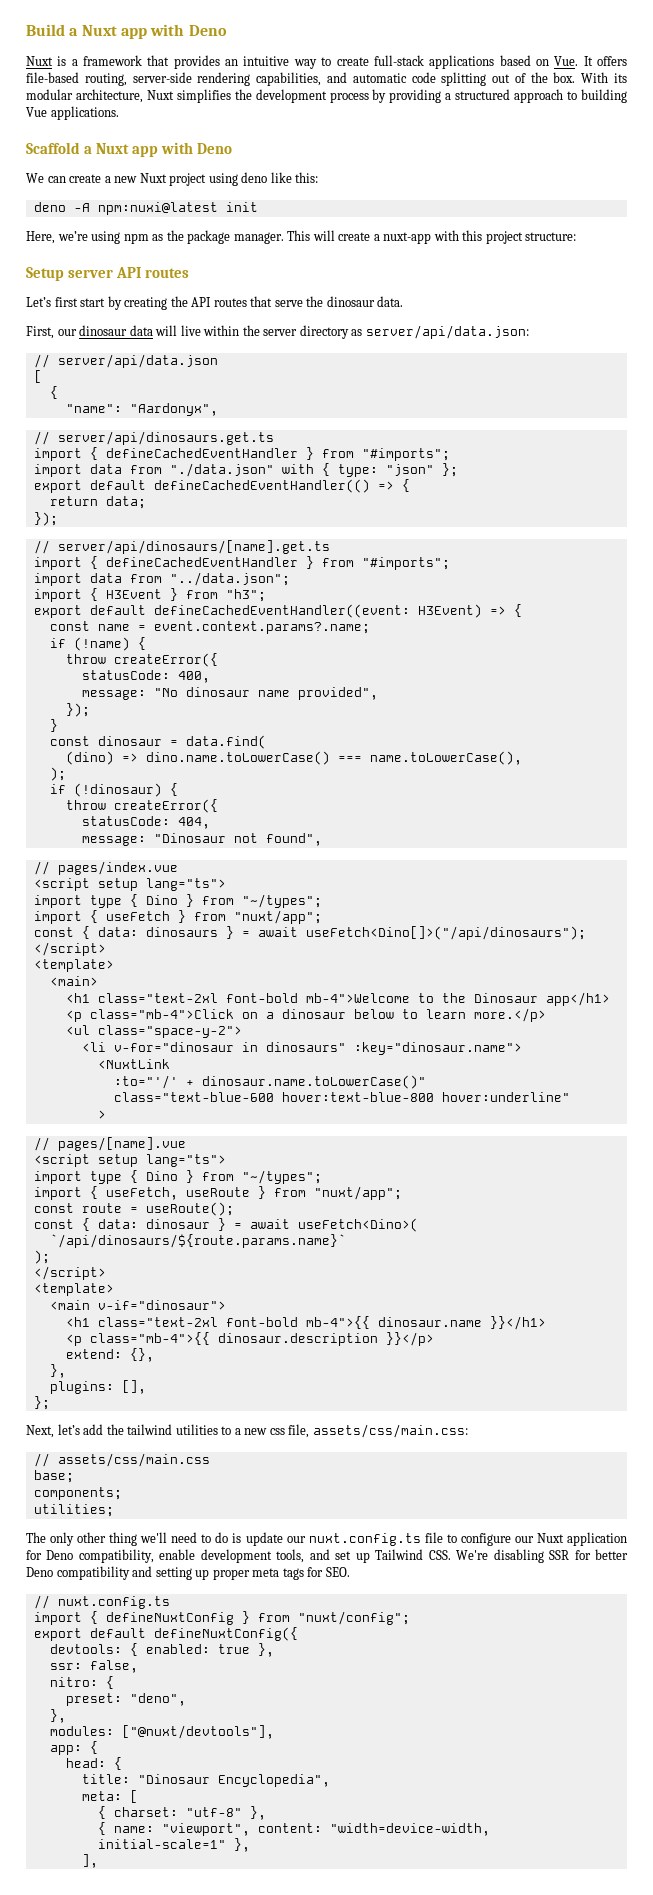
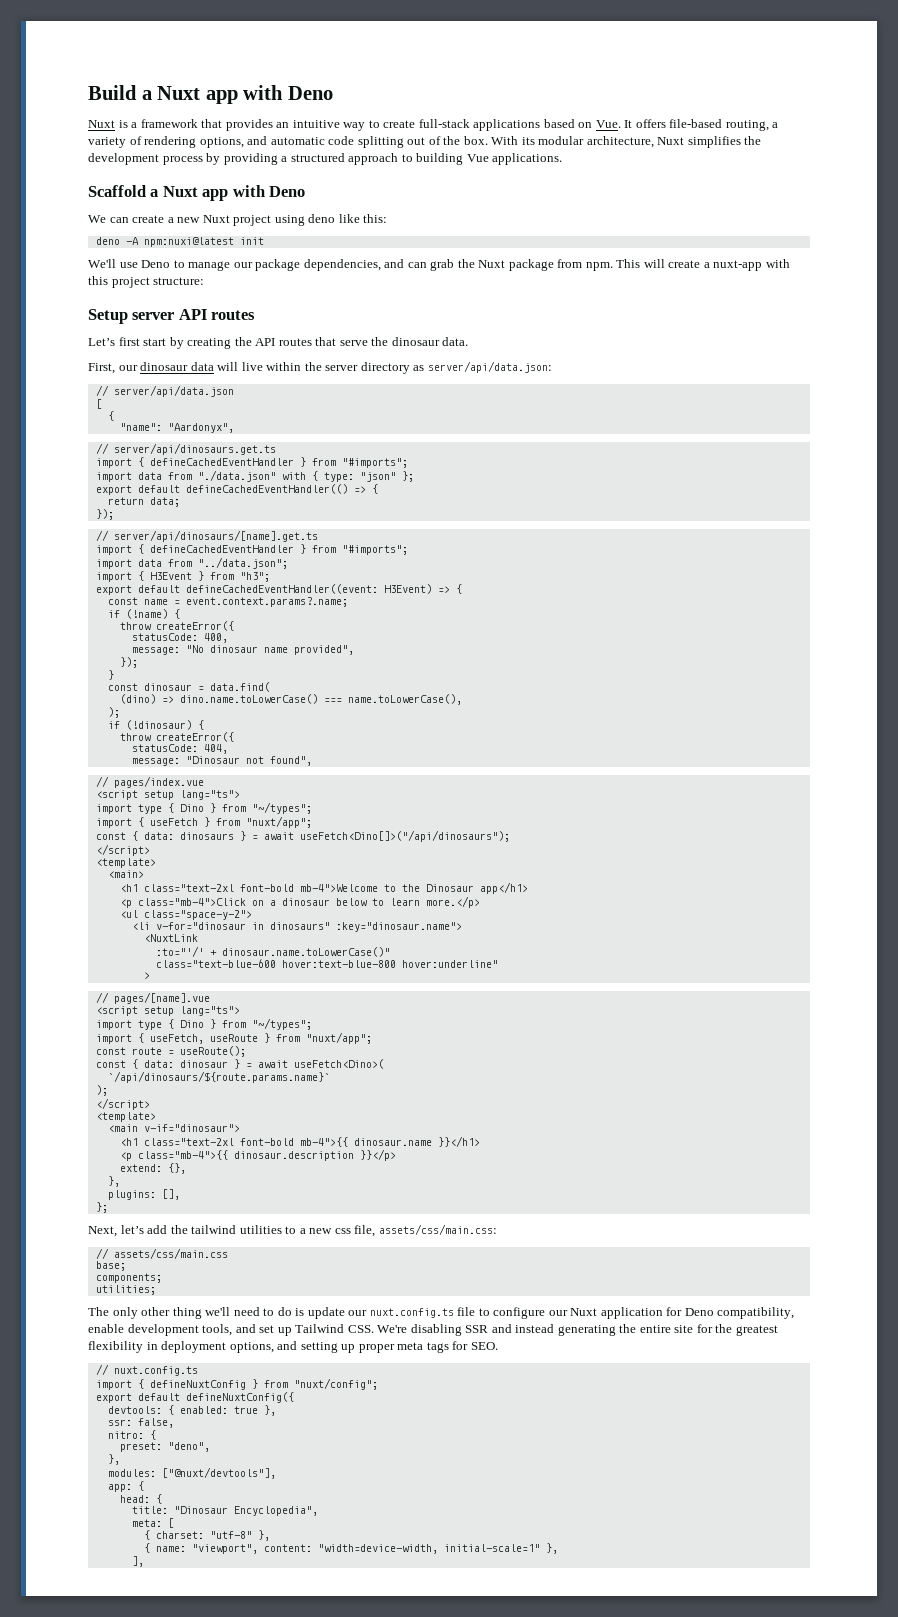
[132,72,322,86] server-side rendering capabilities, -> [772,122,779,128] [88,136,244,148] a variety of rendering options,
[26,230,284,244] Here, we’re using npm as the package manager. -> [88,259,613,271] We'll use Deno to manage our package dependencies, and can grab the Nuxt package from npm.
[574,1549,629,1560] [26,1566,130,1580] for better Deno compatibility -> [491,1324,778,1336] [88,1341,274,1353] and instead generating the entire site for the greatest flexibility in deployment options,

